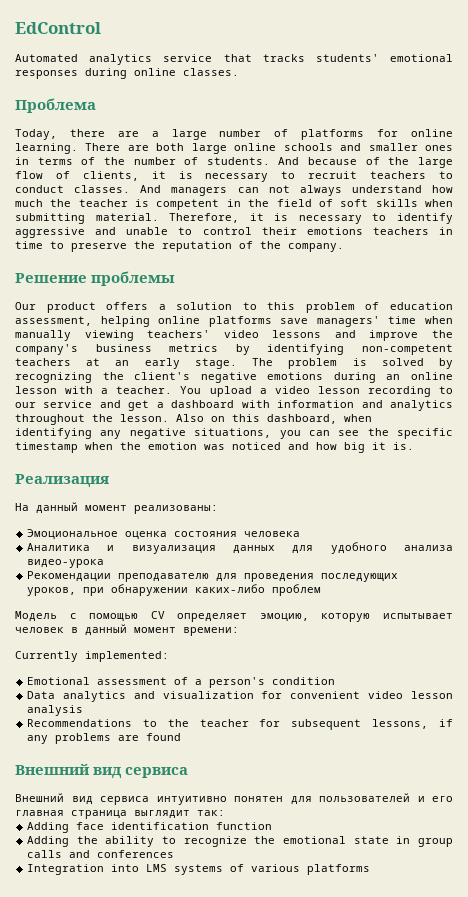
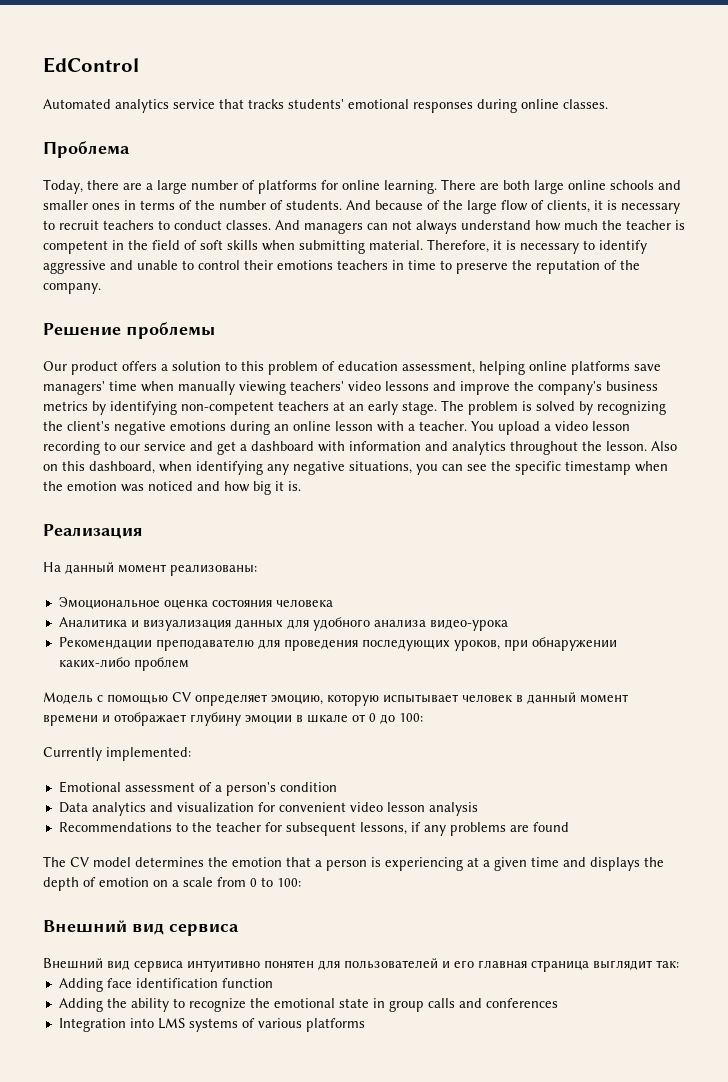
[183,627,239,636] времени: -> [43,712,423,726] времени и отображает глубину эмоции в шкале от 0 до 100:
(182, 737) none -> [43,856,664,871] [43,877,301,891] // The CV model determines the emotion that a person is experiencing at a given time and displays the depth of emotion on a scale from 0 to 100:

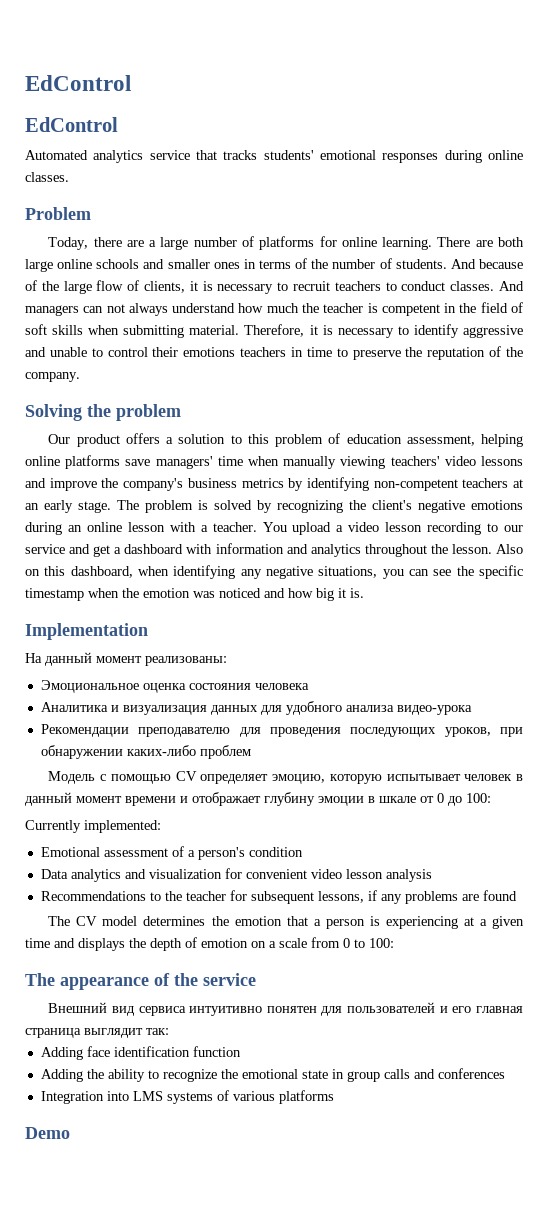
[43,57,139,73] EdControl -> [25,75,131,91] [25,117,118,132] EdControl // EdControl
[43,141,130,158] Проблема -> [25,207,91,220] Problem
[43,322,215,339] Решение проблемы -> [25,404,181,421] Solving the problem
[43,524,143,539] Реализация -> [25,623,148,640] Implementation
[43,920,239,936] Внешний вид сервиса -> [25,973,256,990] The appearance of the service
(365, 1025) none -> [25,1127,70,1139] // Demo

